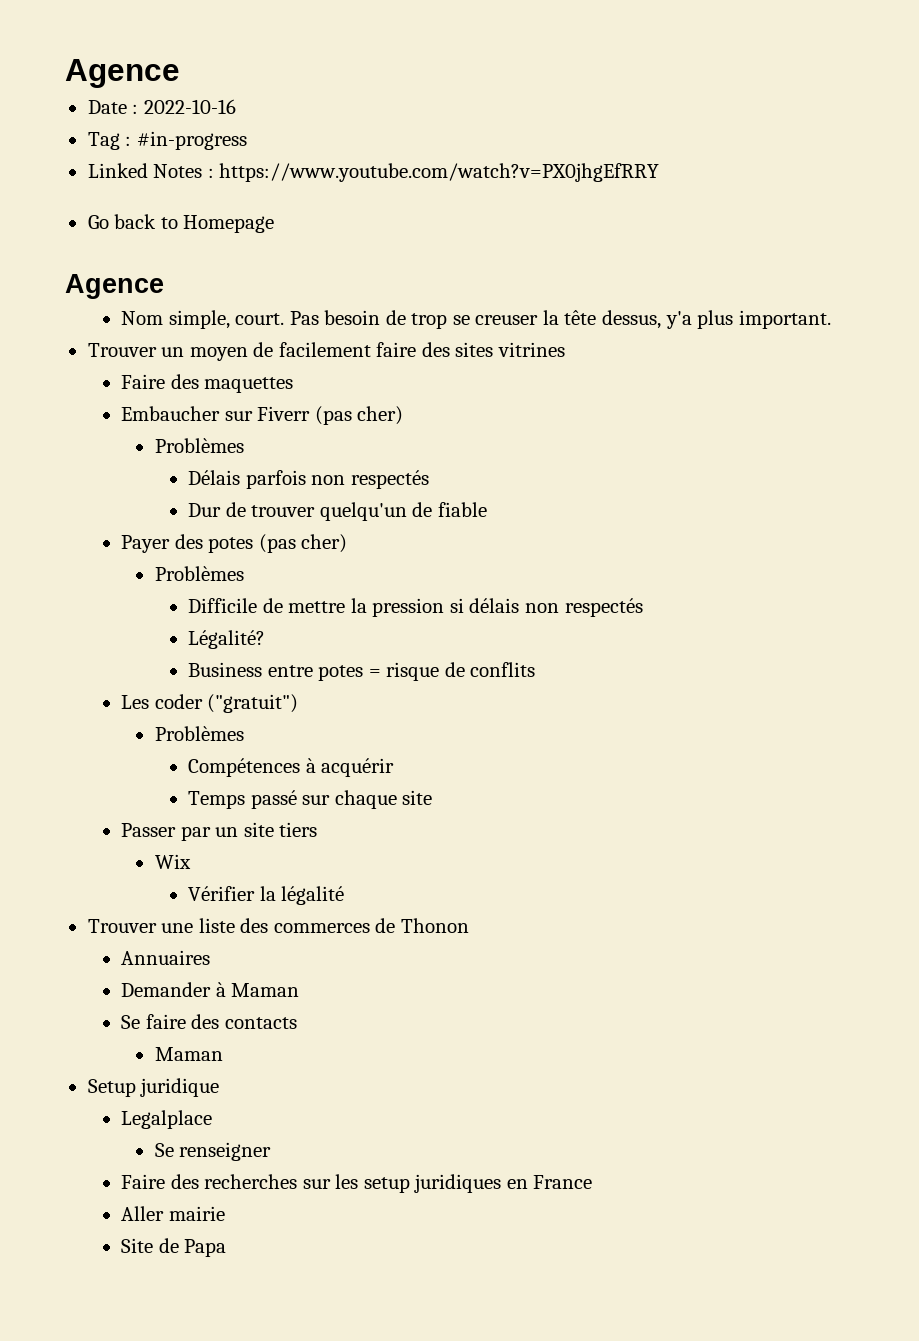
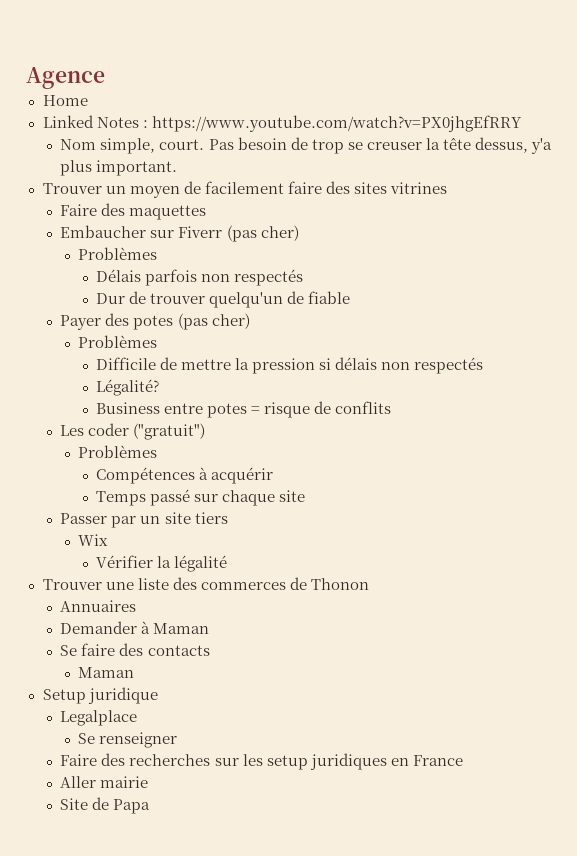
[65,59,180,88] [87,99,236,114] [87,131,247,150] Agence // Date : 2022-10-16 // Tag : #in-progress -> [26,67,105,89] [42,95,88,106] Agence // Home
[87,214,275,233] [65,274,164,299] // Go back to Homepage // Agence -> (522, 123) none

